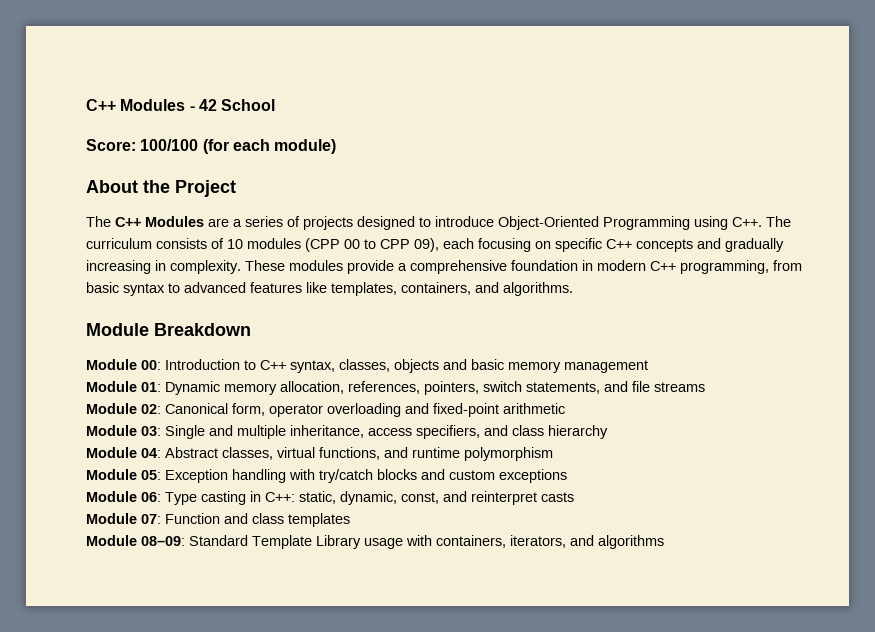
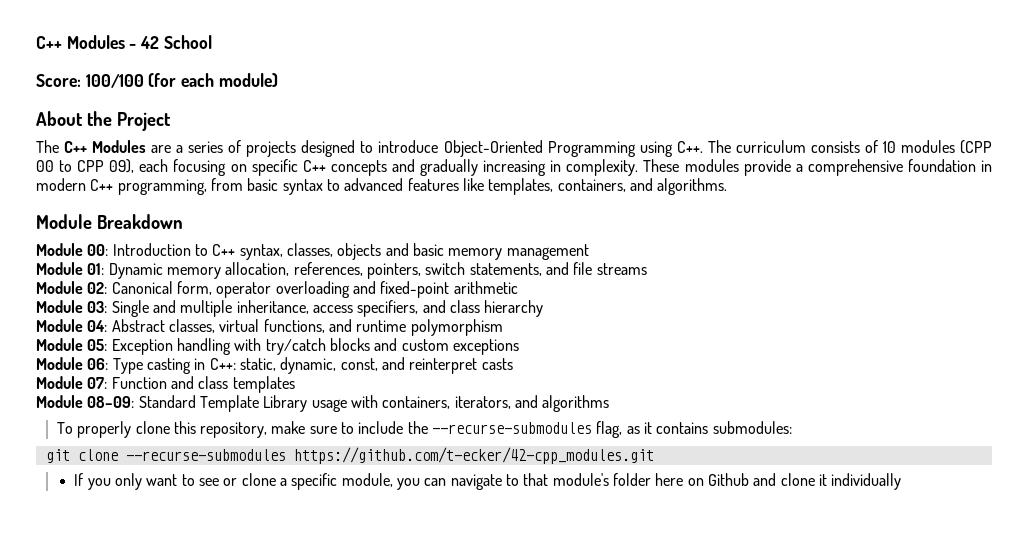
(664, 542) none -> [56,421,792,438] [45,447,654,464] [74,473,902,490] // To properly clone this repository, make sure to include the --recurse-submodules flag, as it contains submodules: // git clone --recurse-submodules https://github.com/t-ecker/42-cpp_modules.git // If you only want to see or clone a specific module, you can navigate to that module's folder here on Github and clone it individually

